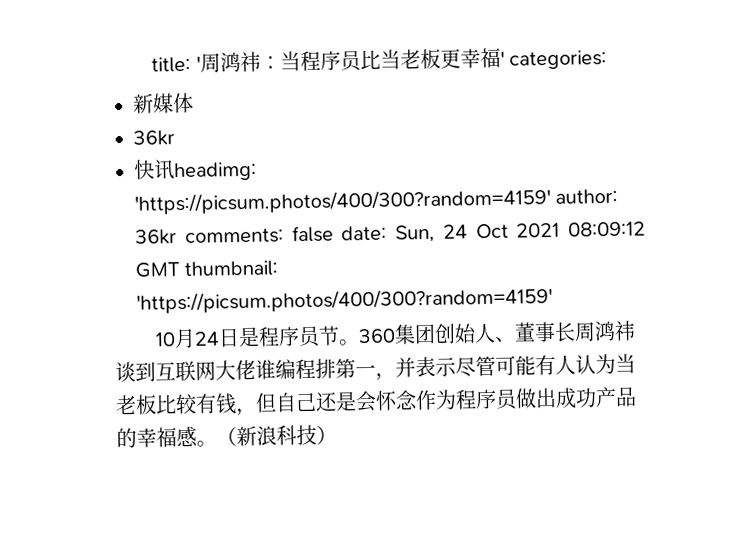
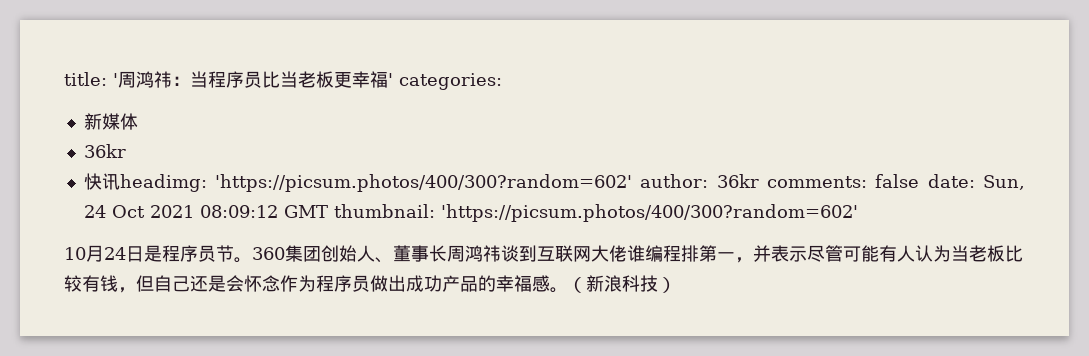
[134,187,551,215] 'https://picsum.photos/400/300?random=4159' -> [215,174,633,192] 'https://picsum.photos/400/300?random=602'
[136,286,553,314] 'https://picsum.photos/400/300?random=4159' -> [440,204,858,222] 'https://picsum.photos/400/300?random=602'

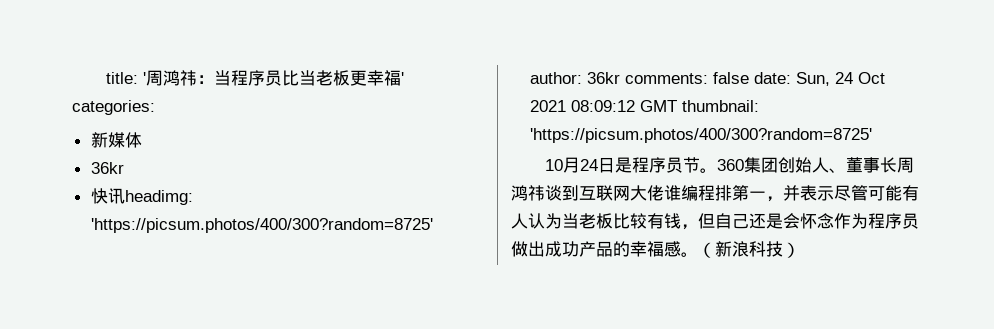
[215,174,633,192] 'https://picsum.photos/400/300?random=602' -> [90,218,433,233] 'https://picsum.photos/400/300?random=8725'
[440,204,858,222] 'https://picsum.photos/400/300?random=602' -> [529,128,872,143] 'https://picsum.photos/400/300?random=8725'

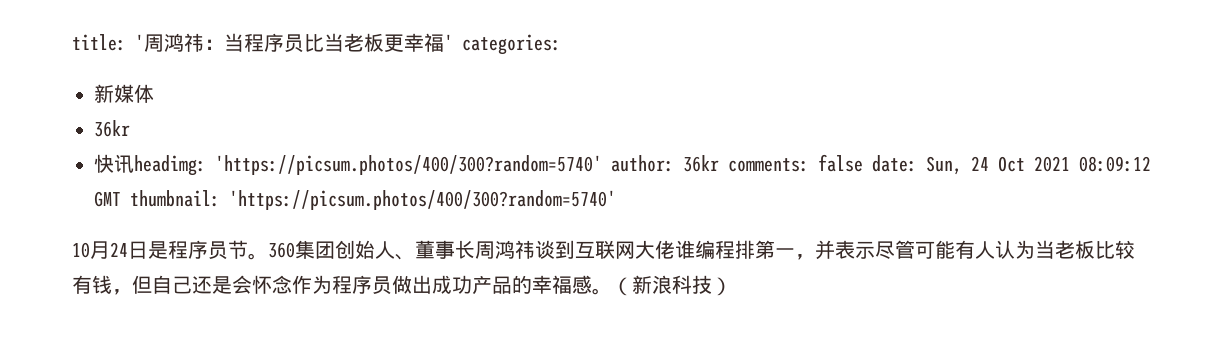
[90,218,433,233] 'https://picsum.photos/400/300?random=8725' -> [215,155,602,175] 'https://picsum.photos/400/300?random=5740'
[529,128,872,143] 'https://picsum.photos/400/300?random=8725' -> [229,190,616,210] 'https://picsum.photos/400/300?random=5740'

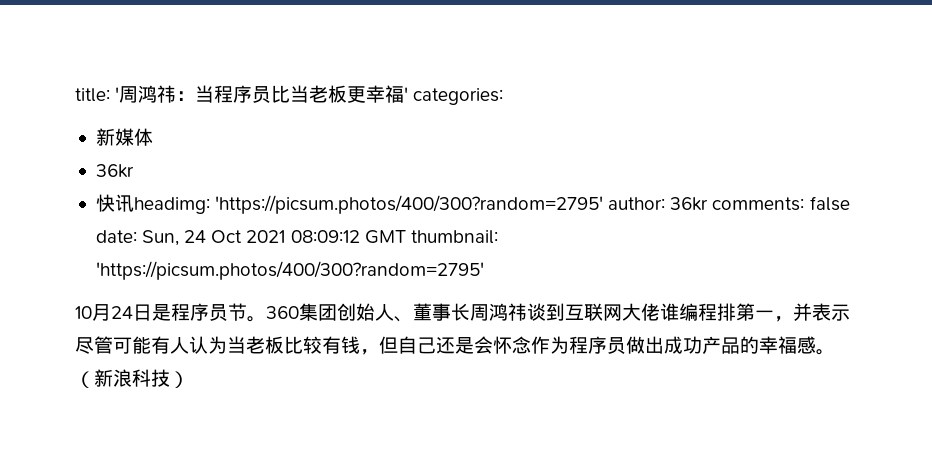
[215,155,602,175] 'https://picsum.photos/400/300?random=5740' -> [215,195,604,214] 'https://picsum.photos/400/300?random=2795'
[229,190,616,210] 'https://picsum.photos/400/300?random=5740' -> [95,261,484,280] 'https://picsum.photos/400/300?random=2795'

